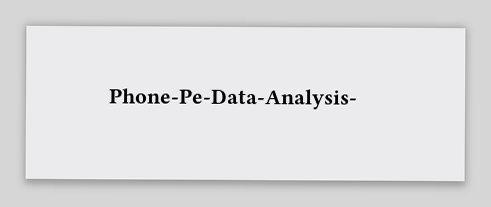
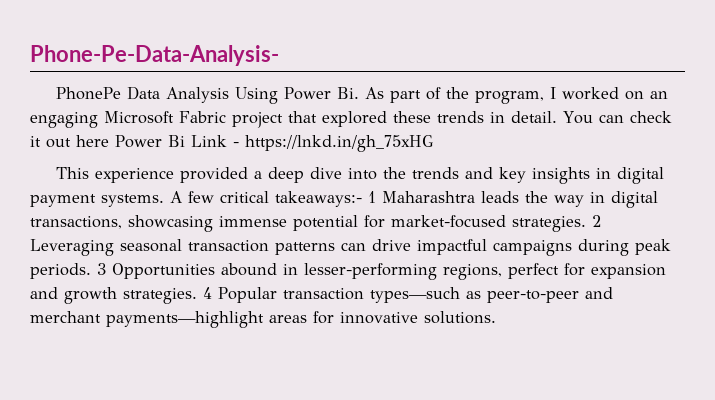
(358, 99) none -> [56,86,669,104] [30,111,672,128] [30,135,433,152] [56,167,665,184] [30,191,658,208] [30,215,601,232] [30,239,671,256] [30,263,666,280] [30,287,613,304] [30,311,496,328] // PhonePe Data Analysis Using Power Bi. As part of the program, I worked on an engaging Microsoft Fabric project that explored these trends in detail. You can check it out here Power Bi Link - https://lnkd.in/gh_75xHG // This experience provided a deep dive into the trends and key insights in digital payment systems. A few critical takeaways:- 1 Maharashtra leads the way in digital transactions, showcasing immense potential for market-focused strategies. 2 Leveraging seasonal transaction patterns can drive impactful campaigns during peak periods. 3 Opportunities abound in lesser-performing regions, perfect for expansion and growth strategies. 4 Popular transaction types—such as peer-to-peer and merchant payments—highlight areas for innovative solutions.

